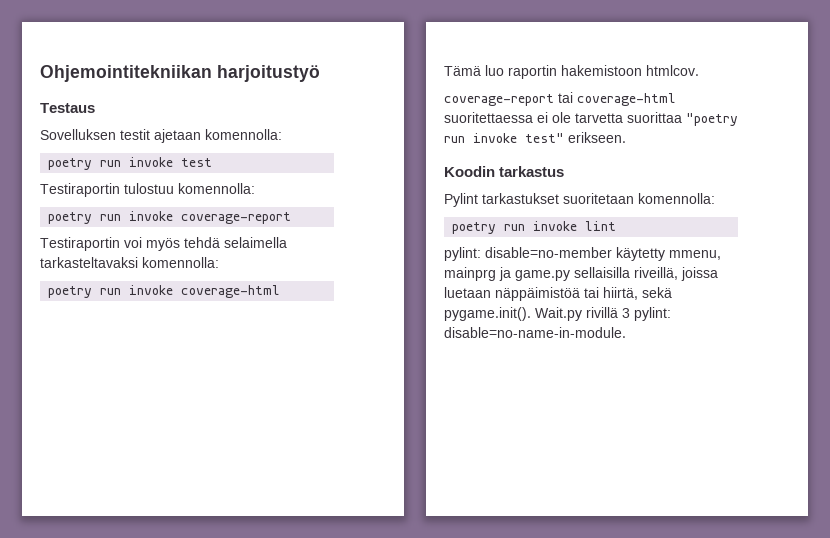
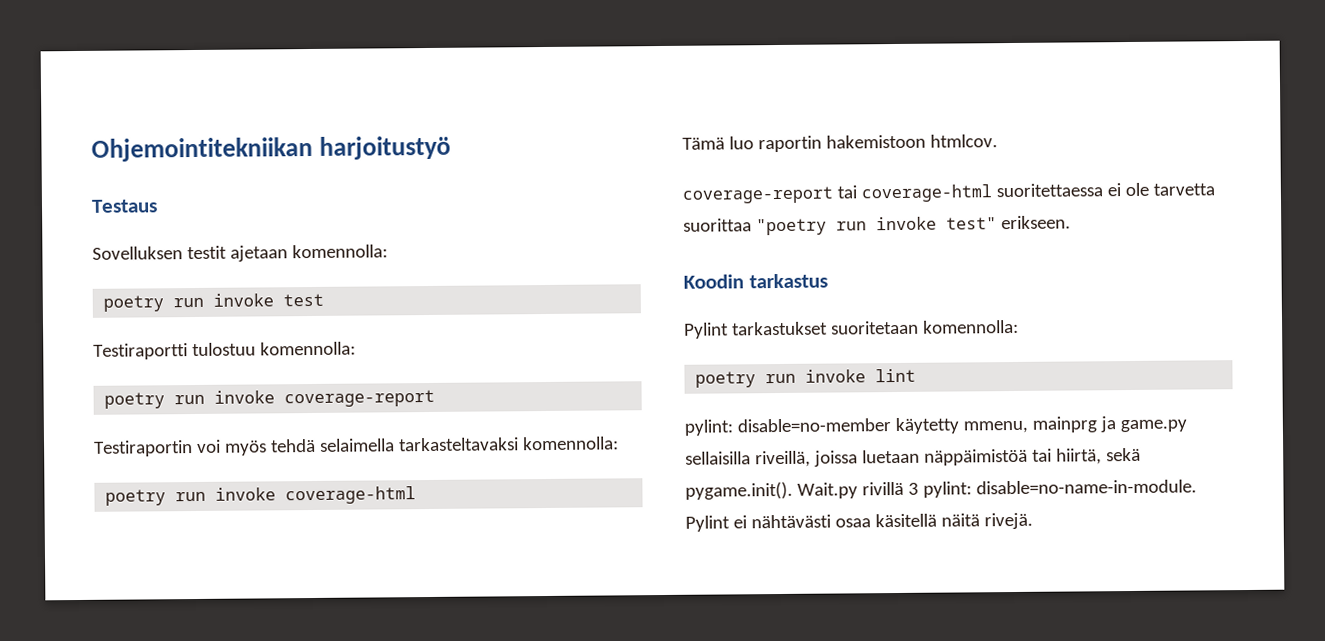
[40,183,120,197] Testiraportin -> [93,343,188,360] Testiraportti
(626, 332) none -> [685,512,1033,532] Pylint ei nähtävästi osaa käsitellä näitä rivejä.

